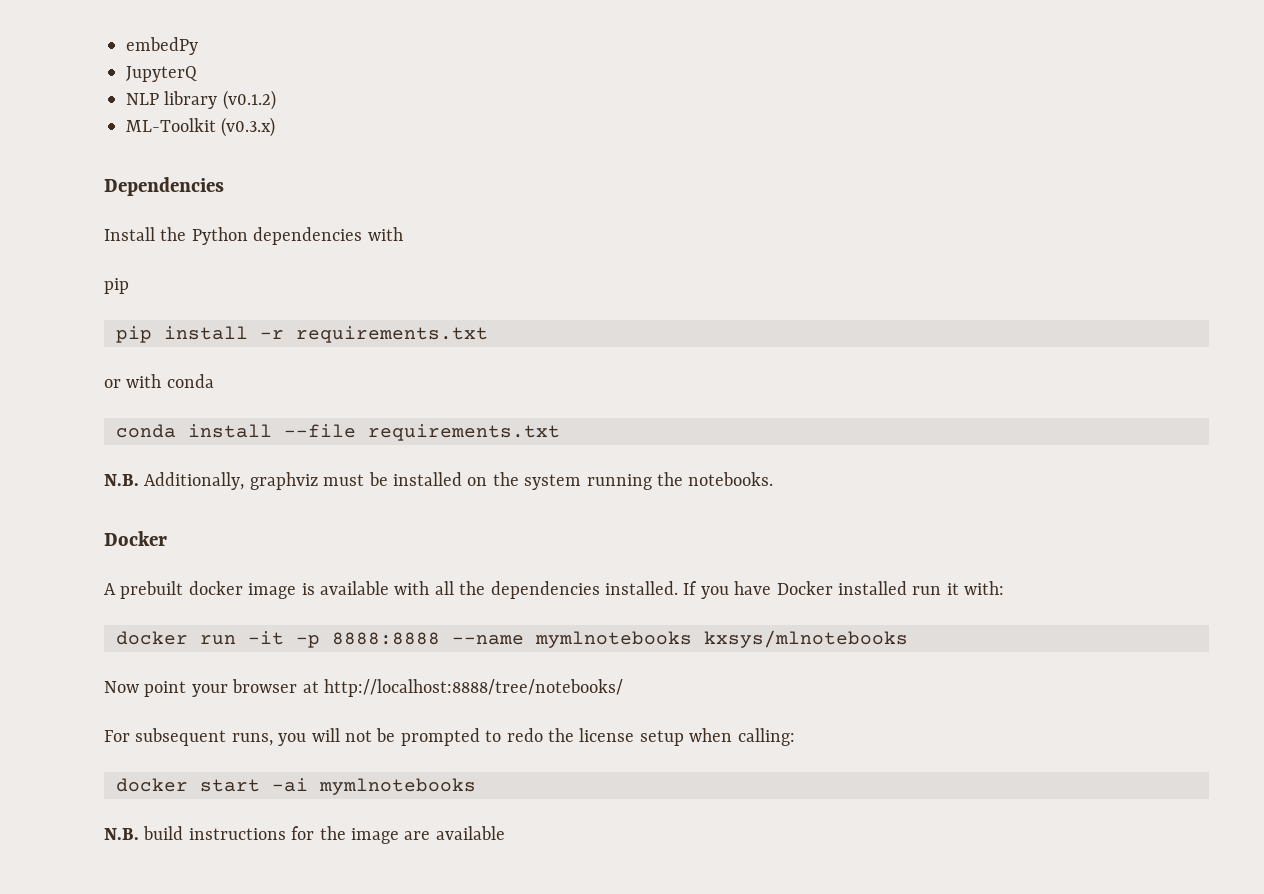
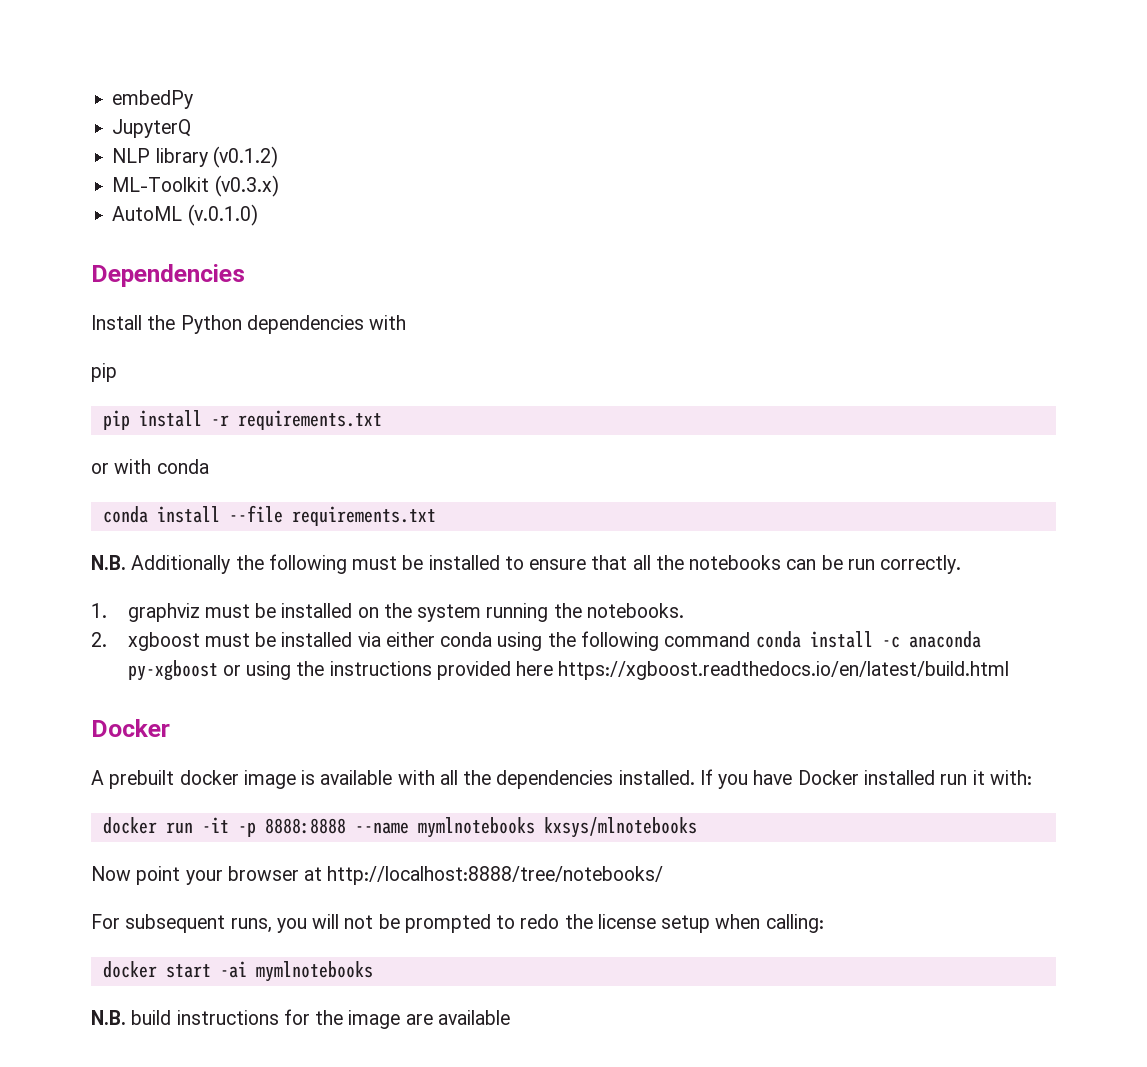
(276, 127) none -> [112,204,258,226] // AutoML (v.0.1.0)
[144,472,245,490] Additionally, -> [131,554,962,574] [91,603,107,618] Additionally the following must be installed to ensure that all the notebooks can be run correctly. // 1.
(774, 479) none -> [91,631,981,651] [127,660,1010,681] // 2. xgboost must be installed via either conda using the following command conda install -c anaconda py-xgboost or using the instructions provided here https://xgboost.readthedocs.io/en/latest/build.html

